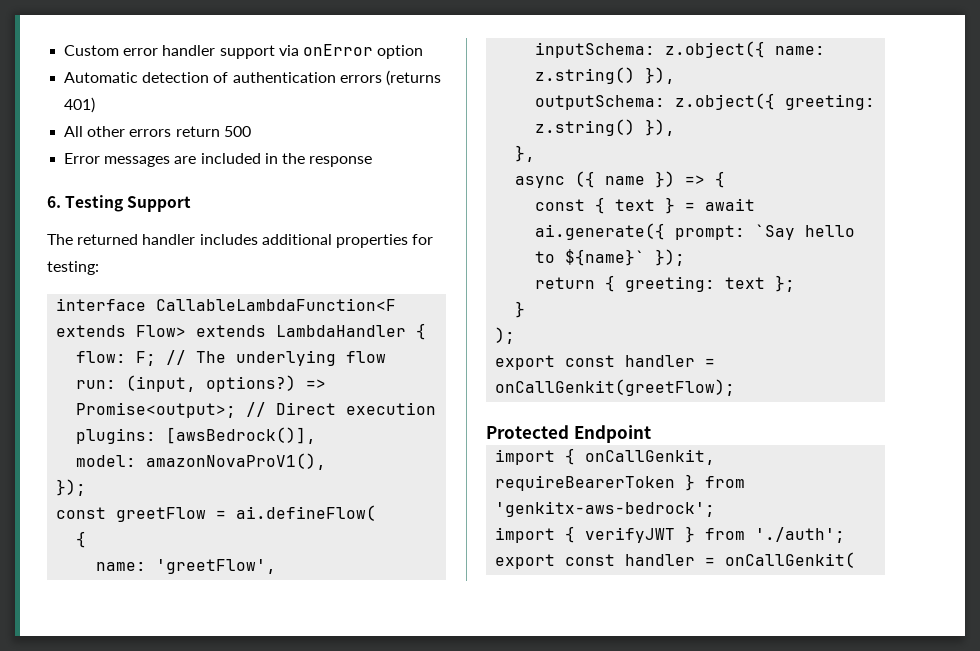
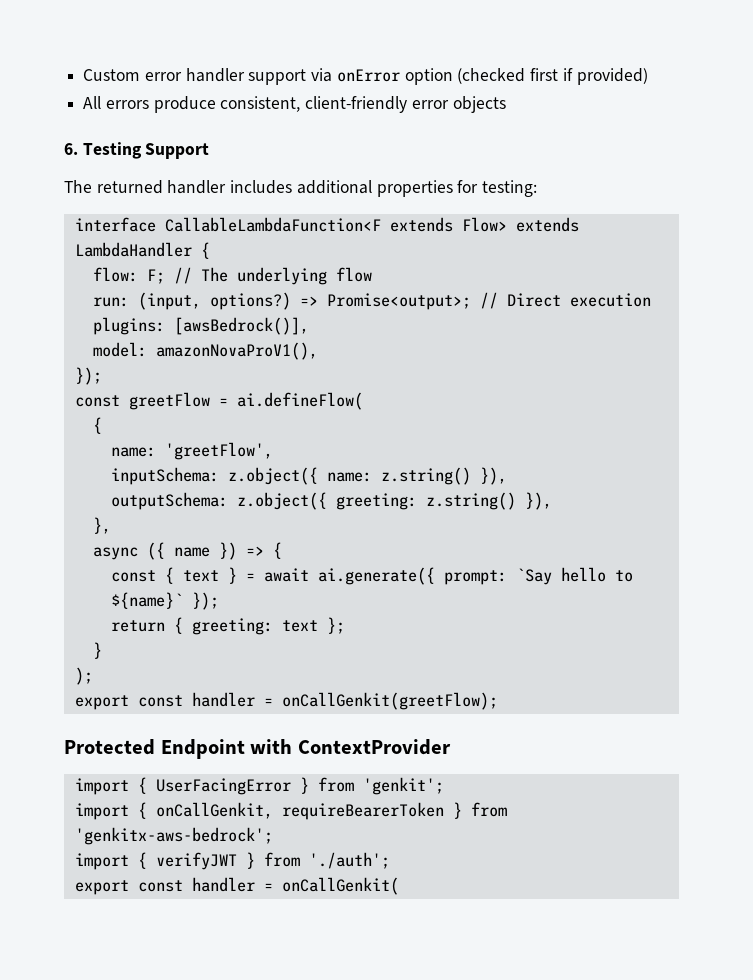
[64,70,441,86] [64,97,96,113] [64,126,251,137] [64,153,373,167] // Automatic detection of authentication errors (returns 401) // All other errors return 500 // Error messages are included in the response -> [457,68,648,85] [83,96,506,113] (checked first if provided) // All errors produce consistent, client-friendly error objects
(651, 434) none -> [250,739,451,755] [74,777,444,795] with ContextProvider // import { UserFacingError } from 'genkit';

